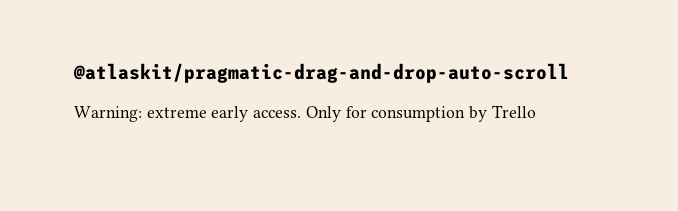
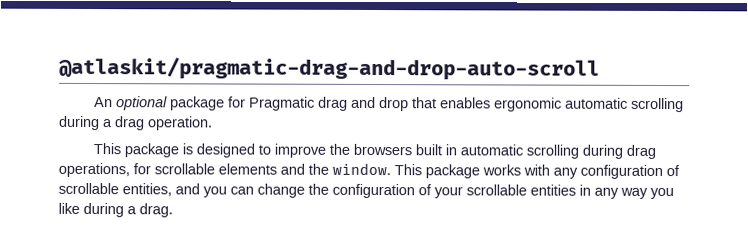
[74,105,536,122] Warning: extreme early access. Only for consumption by Trello -> [94,96,685,113] [58,115,213,131] [93,143,657,159] [58,162,680,180] [58,182,674,200] [58,202,173,218] An optional package for Pragmatic drag and drop that enables ergonomic automatic scrolling during a drag operation. // This package is designed to improve the browsers built in automatic scrolling during drag operations, for scrollable elements and the window. This package works with any configuration of scrollable entities, and you can change the configuration of your scrollable entities in any way you like during a drag.

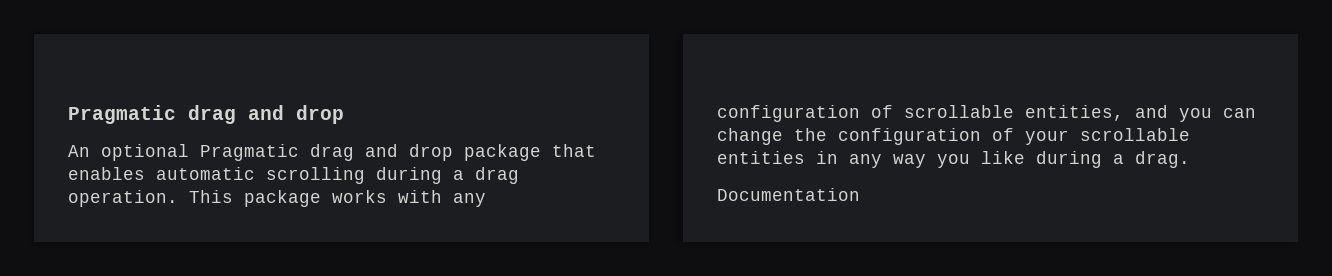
[58,56,600,81] [94,96,410,112] @atlaskit/pragmatic-drag-and-drop-auto-scroll // An optional package for Pragmatic drag and drop -> [68,105,344,124] [68,144,541,161] Pragmatic drag and drop // An optional Pragmatic drag and drop package
[494,97,563,112] ergonomic -> (145, 173) none
[93,143,657,159] [58,162,391,178] // This package is designed to improve the browsers built in automatic scrolling during drag operations, for scrollable elements and the window. -> (178, 198) none
(173, 210) none -> [717,188,860,201] // Documentation

